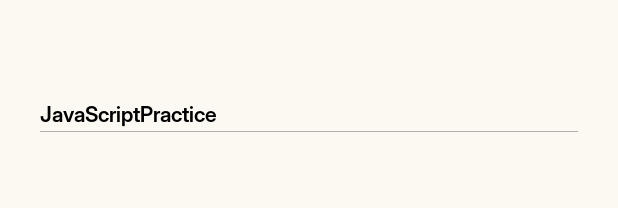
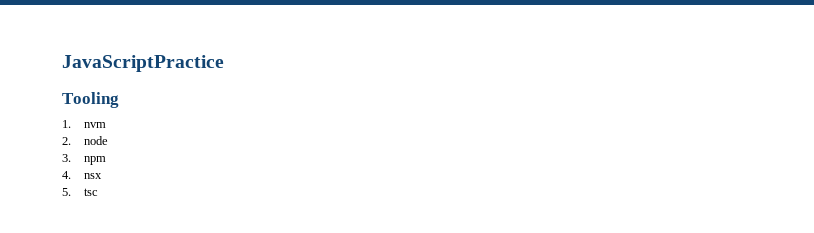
(217, 116) none -> [62,92,119,108] [62,120,106,128] [62,136,108,145] [62,154,106,165] [62,171,102,179] [62,188,98,196] // Tooling // 1. nvm // 2. node // 3. npm // 4. nsx // 5. tsc

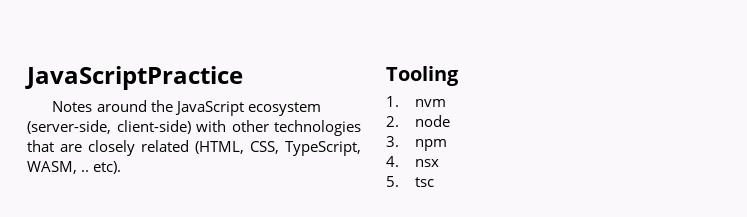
(224, 63) none -> [52,100,321,116] [27,120,361,136] [27,140,361,156] [27,161,122,174] // Notes around the JavaScript ecosystem (server-side, client-side) with other technologies that are closely related (HTML, CSS, TypeScript, WASM, .. etc).

